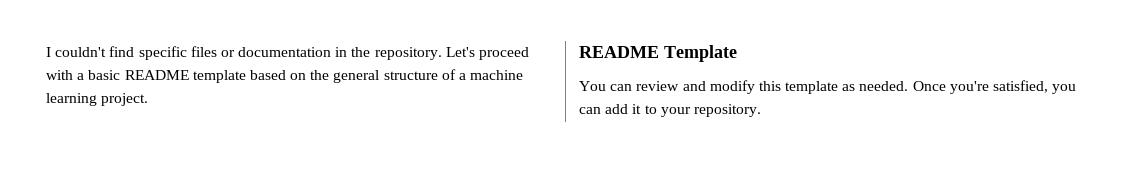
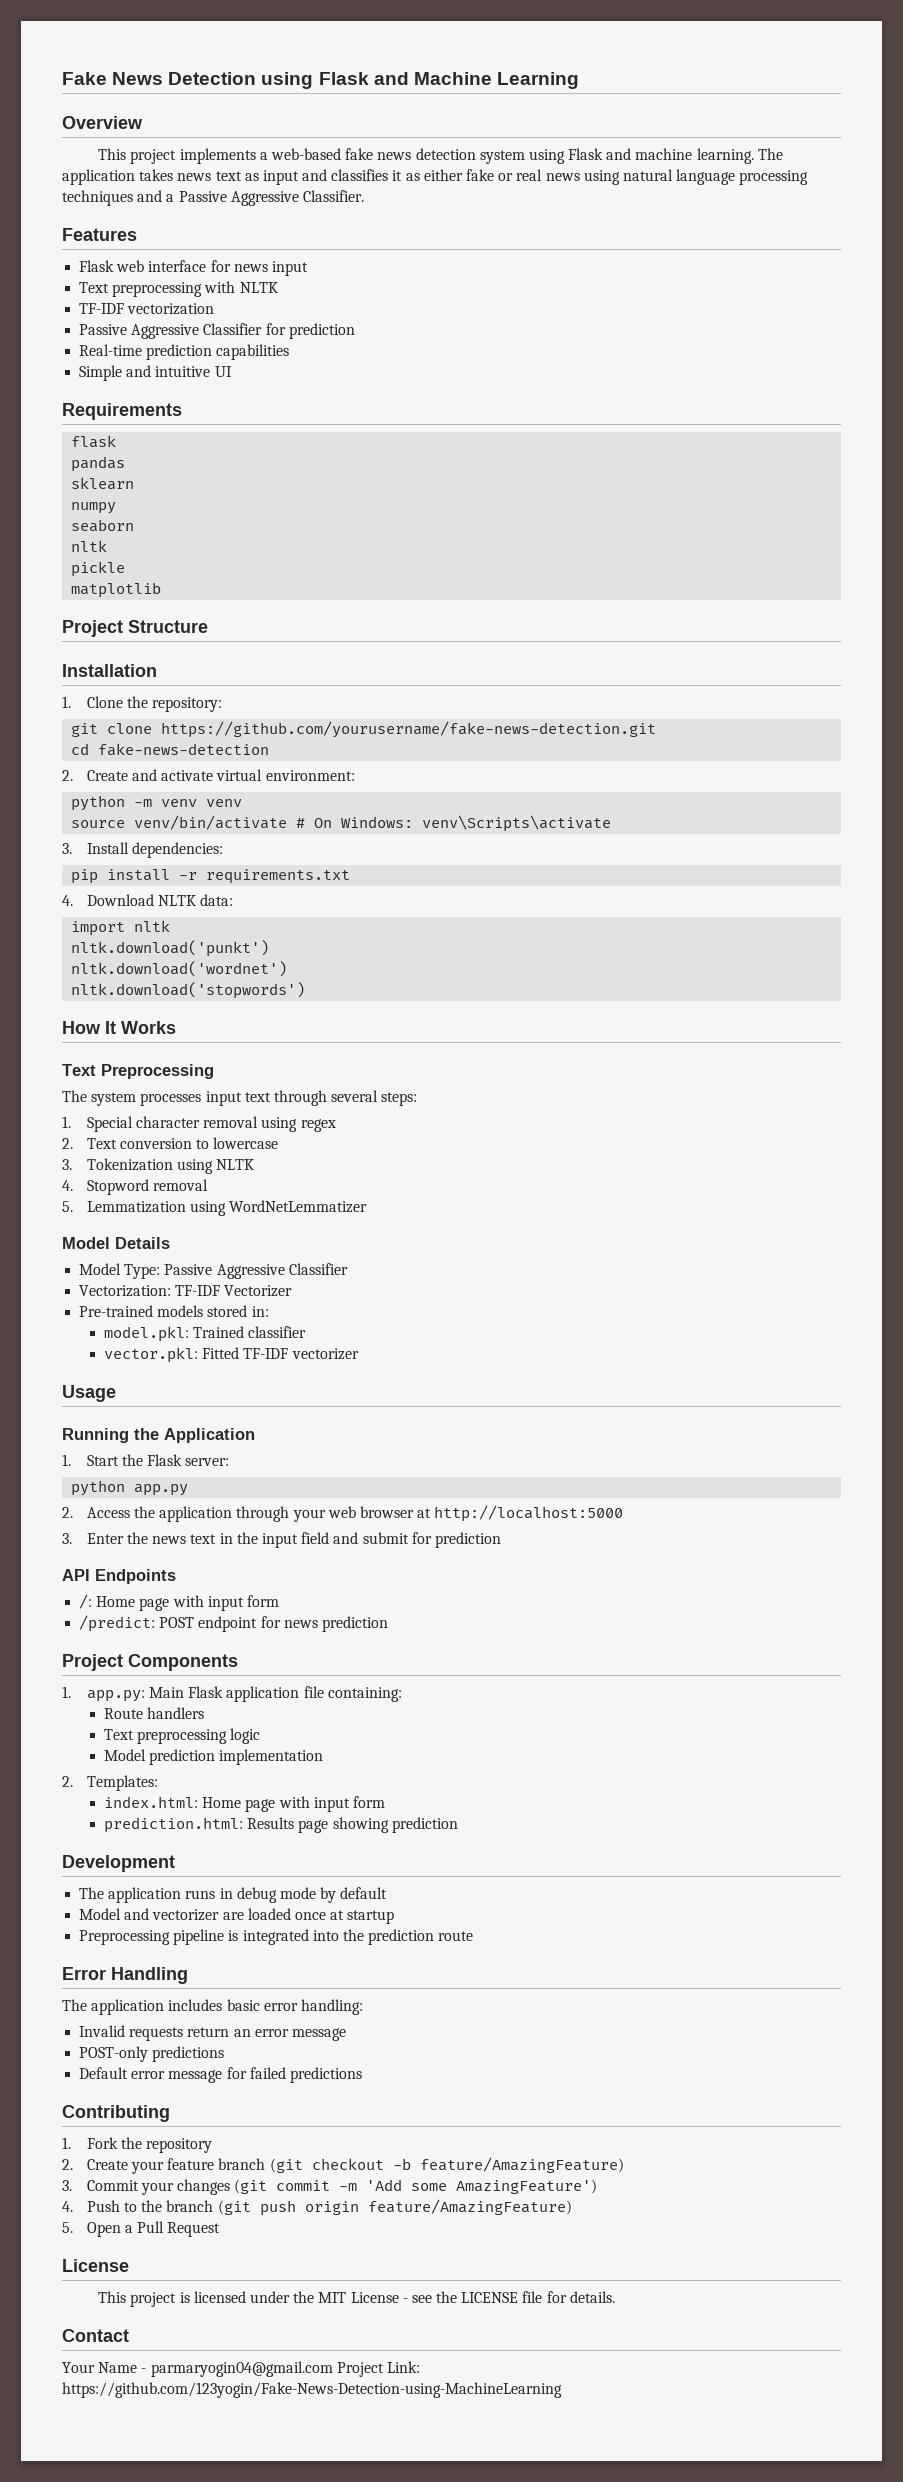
[46,46,530,60] [46,69,524,83] [46,93,149,106] [579,45,737,62] [579,80,1077,94] [579,104,761,117] I couldn't find specific files or documentation in the repository. Let's proceed with a basic README template based on the general structure of a machine learning project. // README Template // You can review and modify this template as needed. Once you're satisfied, you can add it to your repository. -> [62,72,579,89] [62,116,143,129] [98,148,783,164] [62,169,809,185] [62,190,364,206] [62,228,137,241] [79,260,308,276] [79,281,278,297] [79,303,215,315] [79,323,355,339] [79,344,290,360] [79,365,232,381] [62,403,182,420] [71,435,117,448] [71,456,126,472] [71,477,135,490] [71,502,117,514] [71,519,135,532] [71,540,108,552] [71,561,126,577] [71,582,162,598] [62,620,208,637] [62,664,157,677] [62,696,223,712] [71,721,657,738] [71,743,270,756] [62,769,355,781] [71,795,243,811] [71,815,612,832] [62,842,224,858] [71,869,351,884] [62,894,234,906] [71,920,171,936] [71,940,270,957] [71,961,288,977] [71,982,306,999] [62,1021,176,1034] [62,1064,214,1079] [62,1090,418,1106] [62,1116,336,1132] [62,1137,279,1149] [62,1158,255,1174] [62,1179,209,1195] [62,1200,368,1216] [62,1237,170,1249] [79,1263,348,1279] [79,1285,293,1297] [79,1305,269,1317] [103,1326,307,1342] [103,1347,359,1363] [62,1385,116,1402] [62,1428,255,1443] [62,1454,230,1466] [71,1480,189,1496] [62,1505,624,1522] [62,1532,501,1548] [62,1569,176,1584] [79,1594,279,1611] [79,1615,388,1632] [62,1654,238,1671] [62,1686,402,1702] [103,1707,205,1719] [103,1728,261,1744] [103,1749,324,1765] [62,1775,158,1791] [103,1796,385,1812] [103,1817,458,1833] [62,1855,175,1872] [79,1887,388,1903] [79,1908,395,1924] [79,1929,474,1945] [62,1967,188,1984] [62,1999,363,2015] [79,2025,346,2041] [79,2046,225,2062] [79,2067,362,2083] [62,2105,170,2122] [62,2137,213,2153] [62,2157,624,2174] [62,2179,598,2195] [62,2199,572,2216] [62,2221,221,2237] [62,2259,129,2272] [98,2291,615,2307] [62,2329,129,2342] [62,2361,420,2377] [62,2382,562,2398] Fake News Detection using Flask and Machine Learning // Overview // This project implements a web-based fake news detection system using Flask and machine learning. The application takes news text as input and classifies it as either fake or real news using natural language processing techniques and a Passive Aggressive Classifier. // Features // Flask web interface for news input // Text preprocessing with NLTK // TF-IDF vectorization // Passive Aggressive Classifier for prediction // Real-time prediction capabilities // Simple and intuitive UI // Requirements // flask // pandas // sklearn // numpy // seaborn // nltk // pickle // matplotlib // Project Structure // Installation // 1. Clone the repository: // git clone https://github.com/yourusername/fake-news-detection.git // cd fake-news-detection // 2. Create and activate virtual environment: // python -m venv venv // source venv/bin/activate # On Windows: venv\Scripts\activate // 3. Install dependencies: // pip install -r requirements.txt // 4. Download NLTK data: // import nltk // nltk.download('punkt') // nltk.download('wordnet') // nltk.download('stopwords') // How It Works // Text Preprocessing // The system processes input text through several steps: // 1. Special character removal using regex // 2. Text conversion to lowercase // 3. Tokenization using NLTK // 4. Stopword removal // 5. Lemmatization using WordNetLemmatizer // Model Details // Model Type: Passive Aggressive Classifier // Vectorization: TF-IDF Vectorizer // Pre-trained models stored in: // model.pkl: Trained classifier // vector.pkl: Fitted TF-IDF vectorizer // Usage // Running the Application // 1. Start the Flask server: // python app.py // 2. Access the application through your web browser at http://localhost:5000 // 3. Enter the news text in the input field and submit for prediction // API Endpoints // /: Home page with input form // /predict: POST endpoint for news prediction // Project Components // 1. app.py: Main Flask application file containing: // Route handlers // Text preprocessing logic // Model prediction implementation // 2. Templates: // index.html: Home page with input form // prediction.html: Results page showing prediction // Development // The application runs in debug mode by default // Model and vectorizer are loaded once at startup // Preprocessing pipeline is integrated into the prediction route // Error Handling // The application includes basic error handling: // Invalid requests return an error message // POST-only predictions // Default error message for failed predictions // Contributing // 1. Fork the repository // 2. Create your feature branch (git checkout -b feature/AmazingFeature) // 3. Commit your changes (git commit -m 'Add some AmazingFeature') // 4. Push to the branch (git push origin feature/AmazingFeature) // 5. Open a Pull Request // License // This project is licensed under the MIT License - see the LICENSE file for details. // Contact // Your Name - parmaryogin04@gmail.com Project Link: https://github.com/123yogin/Fake-News-Detection-using-MachineLearning

